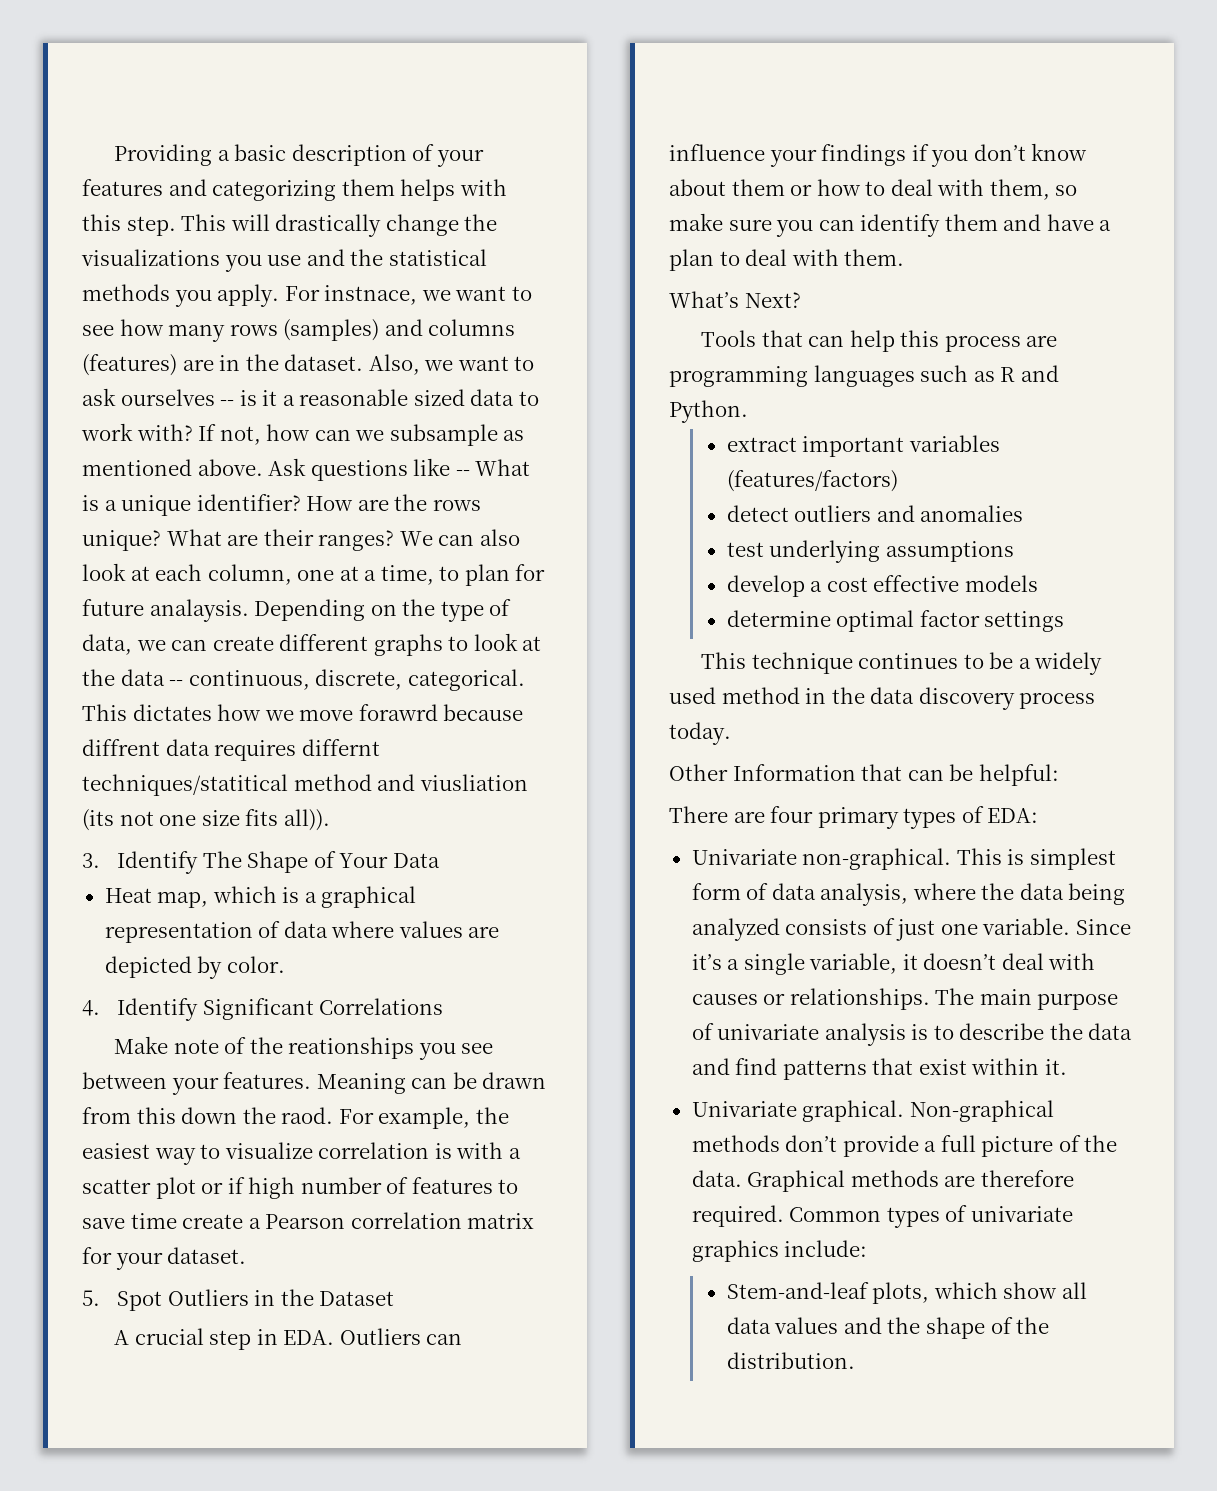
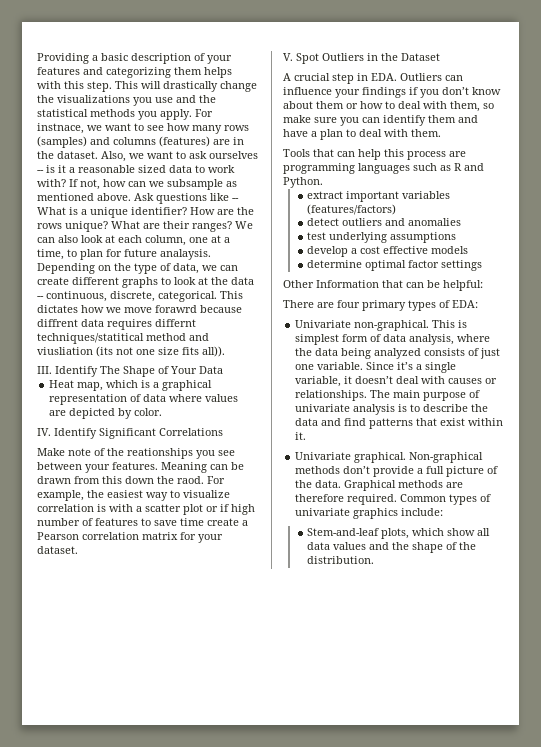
[82,853,100,868] 3. -> [37,366,52,374] III.
[82,1000,100,1016] 4. -> [37,428,51,436] IV.
[82,1290,100,1306] 5. -> [283,53,293,61] V.
[669,291,801,308] // What’s Next? -> (441, 133) none
[701,652,1103,675] [669,687,1096,710] [669,722,731,745] // This technique continues to be a widely used method in the data discovery process today. -> (483, 265) none

